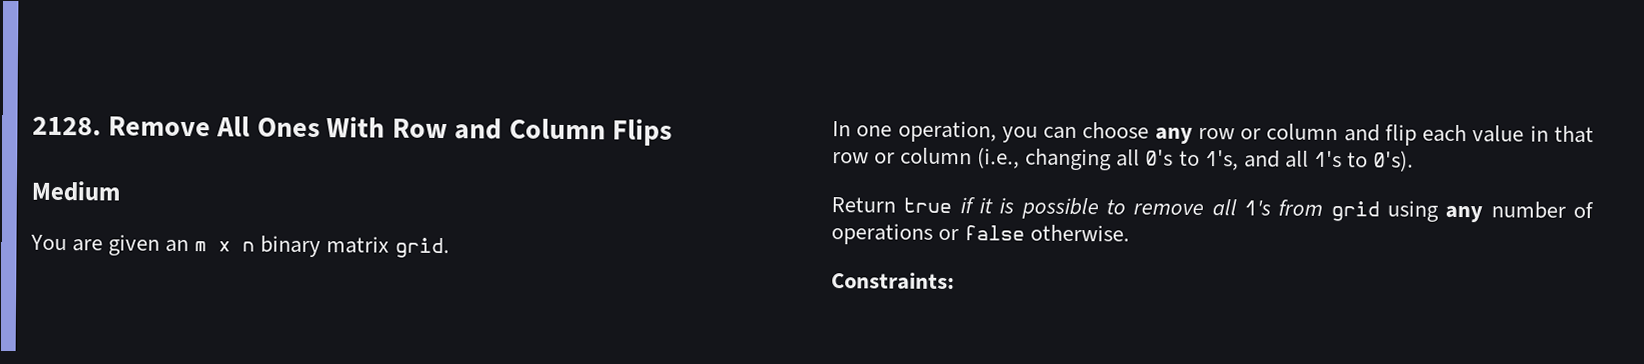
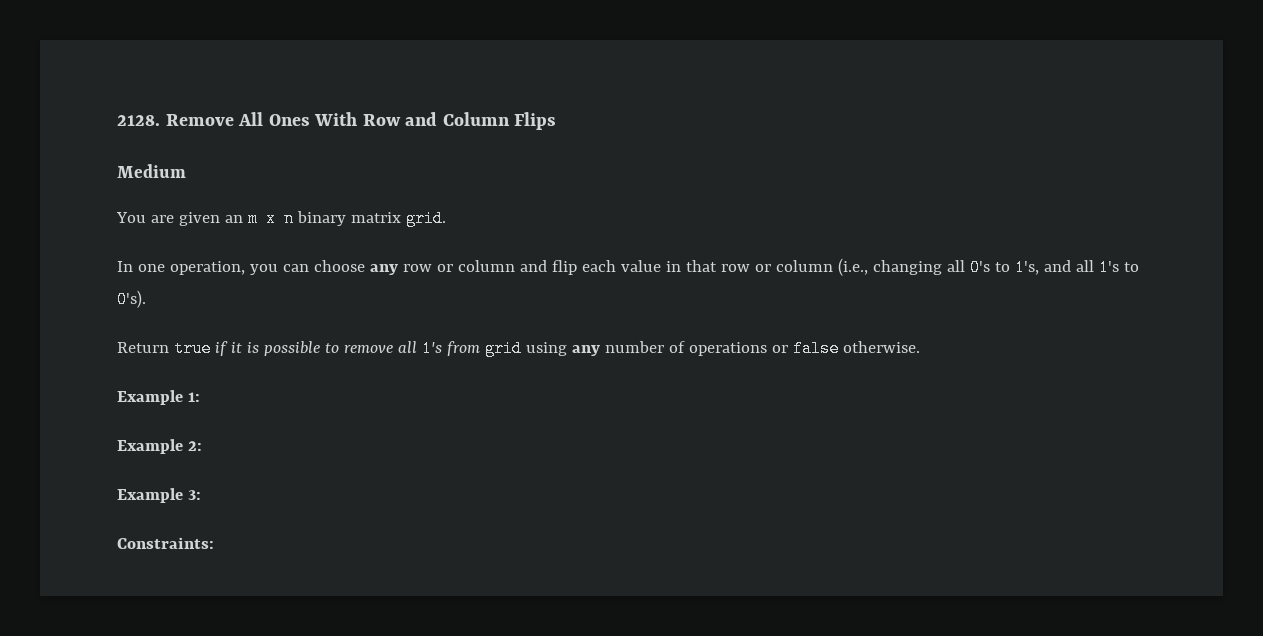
(1131, 233) none -> [117,390,200,405] [117,439,202,454] [117,488,201,503] // Example 1: // Example 2: // Example 3:

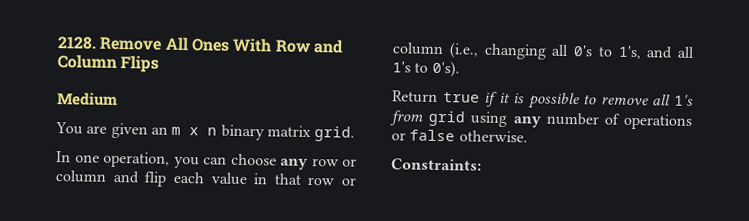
[117,390,200,405] [117,439,202,454] [117,488,201,503] // Example 1: // Example 2: // Example 3: -> (528, 136) none

